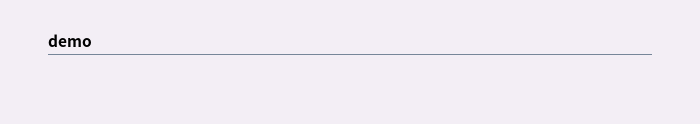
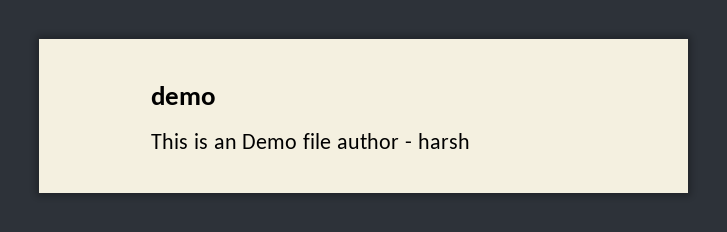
(92, 40) none -> [151,133,470,149] // This is an Demo file author - harsh

